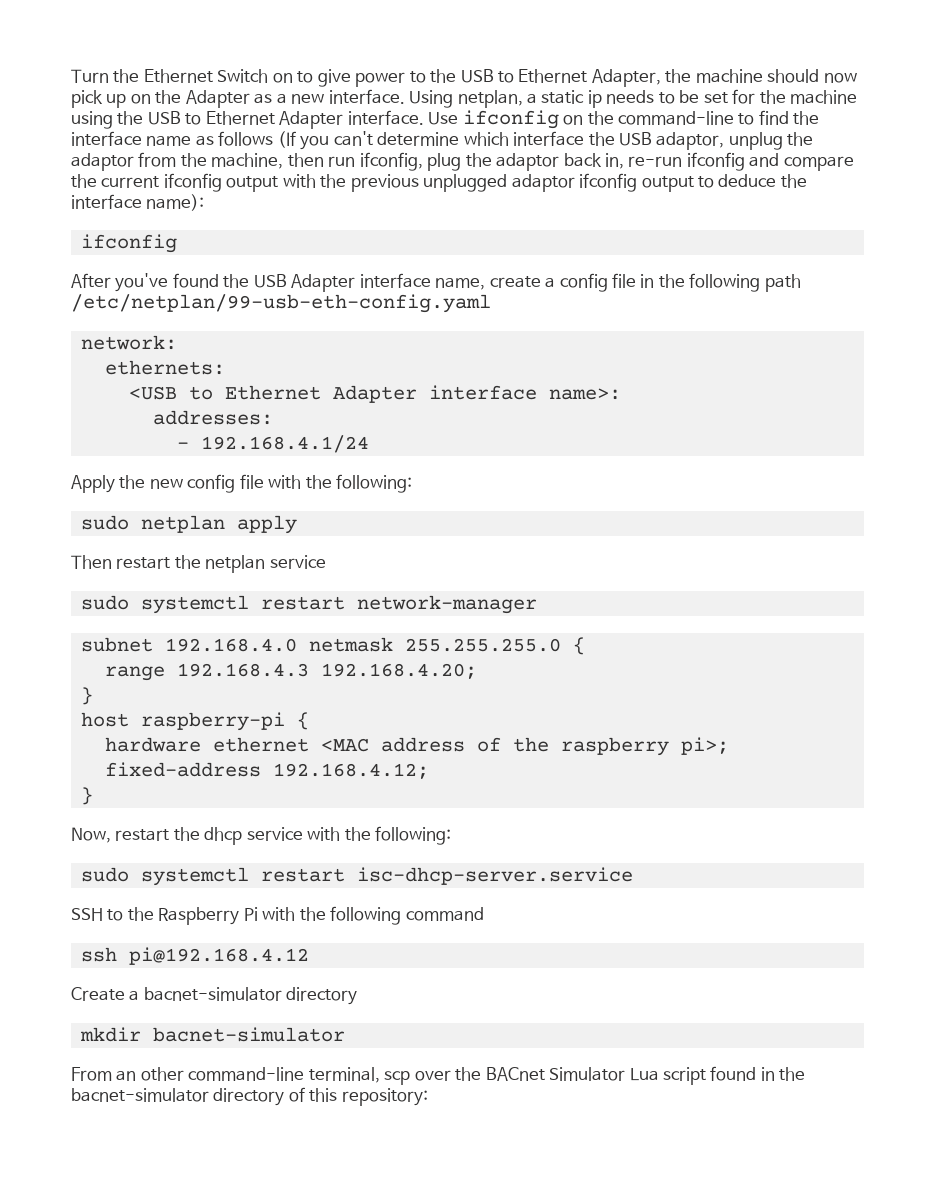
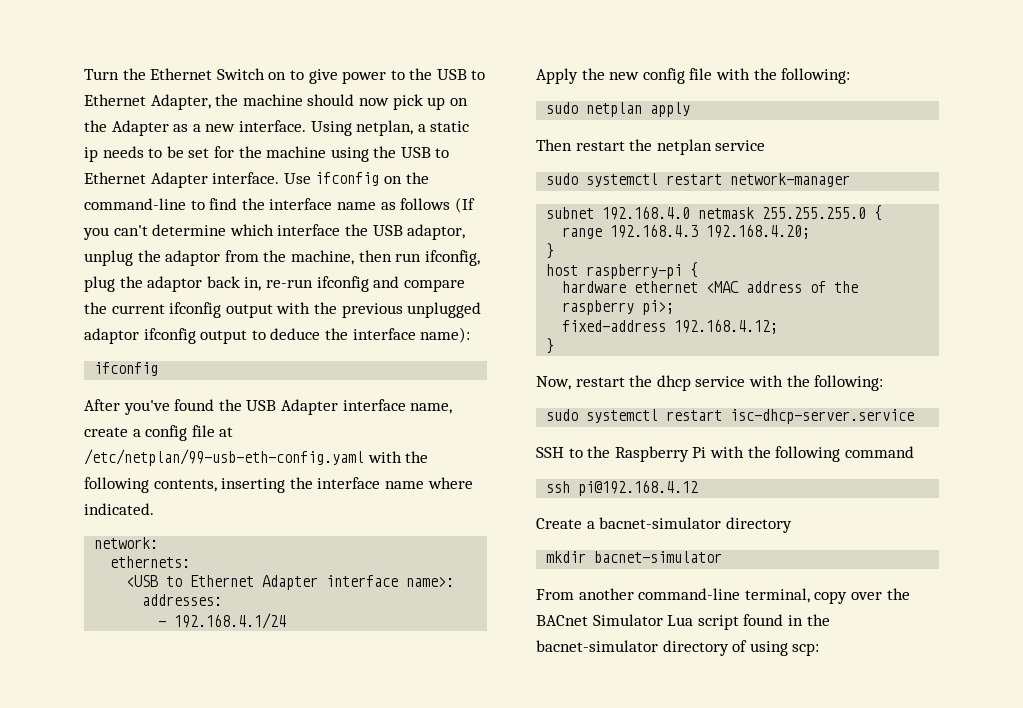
[640,273,801,292] [71,294,491,313] in the following path /etc/netplan/99-usb-eth-config.yaml -> [219,427,234,437] [84,449,429,466] [84,477,473,493] [84,503,154,515] at /etc/netplan/99-usb-eth-config.yaml with the following contents, inserting the interface name where indicated.
[116,1067,184,1081] an other -> [578,588,634,600] another
[384,1071,411,1085] scp -> [814,591,848,604] copy
[309,1088,428,1106] this repository: -> [749,641,820,656] using scp:

